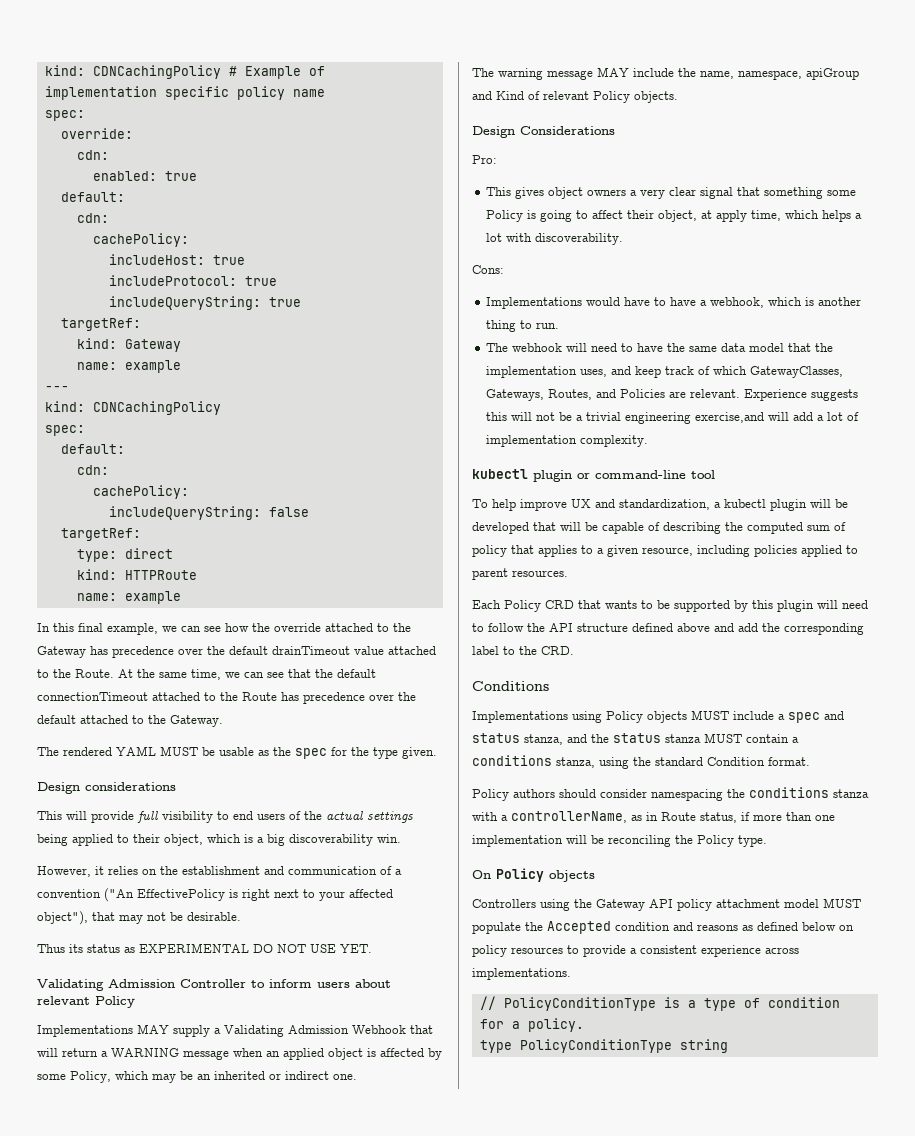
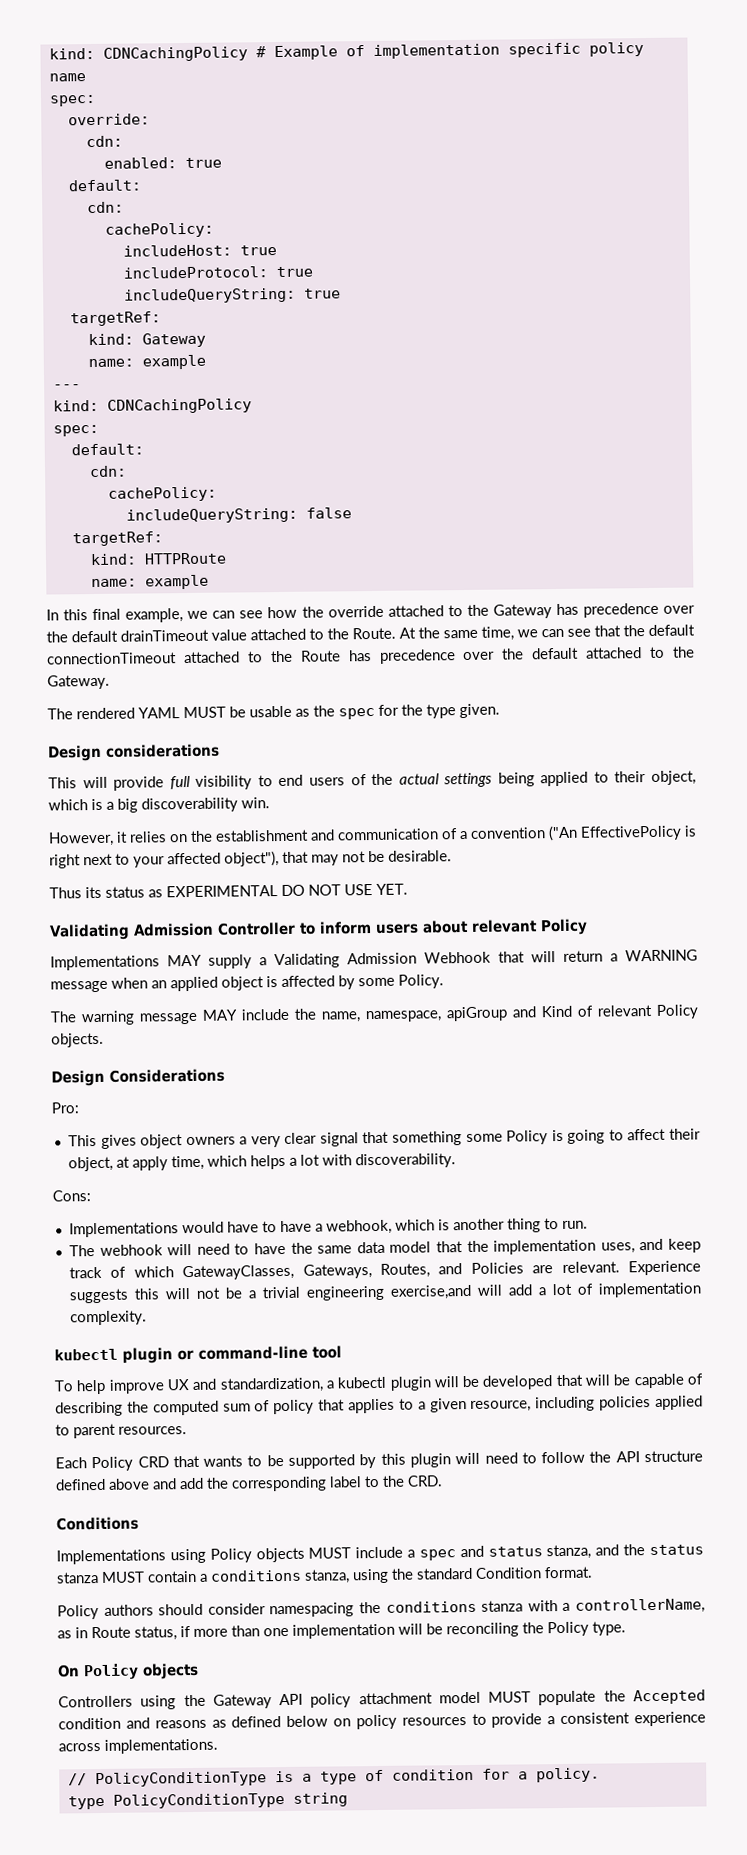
[76,548,173,562] // type: direct -> (163, 539) none
[70,1071,357,1083] Policy, which may be an inherited or indirect one. -> [398,974,444,989] Policy.

